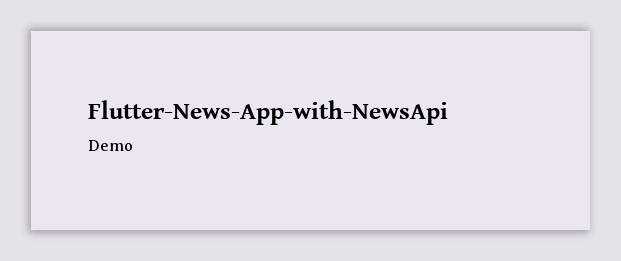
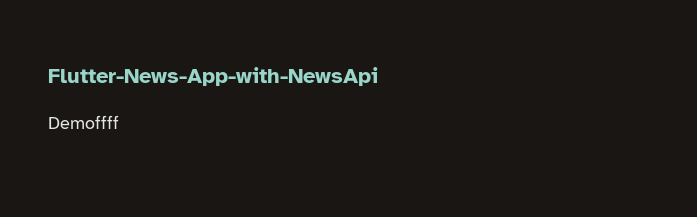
[88,140,133,151] Demo -> [48,115,119,129] Demoffff

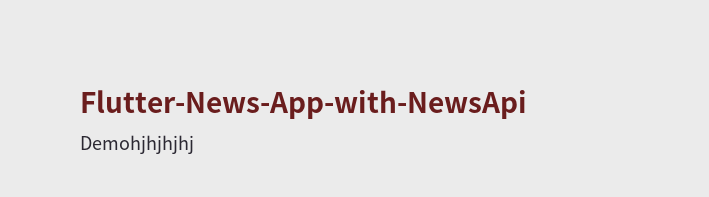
[48,115,119,129] Demoffff -> [80,135,194,154] Demohjhjhjhj

